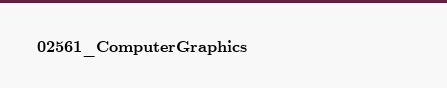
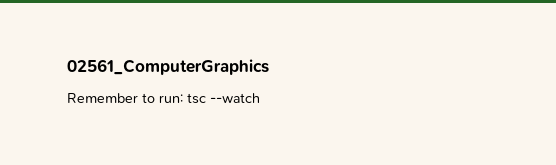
(247, 48) none -> [67,93,260,104] // Remember to run: tsc --watch

